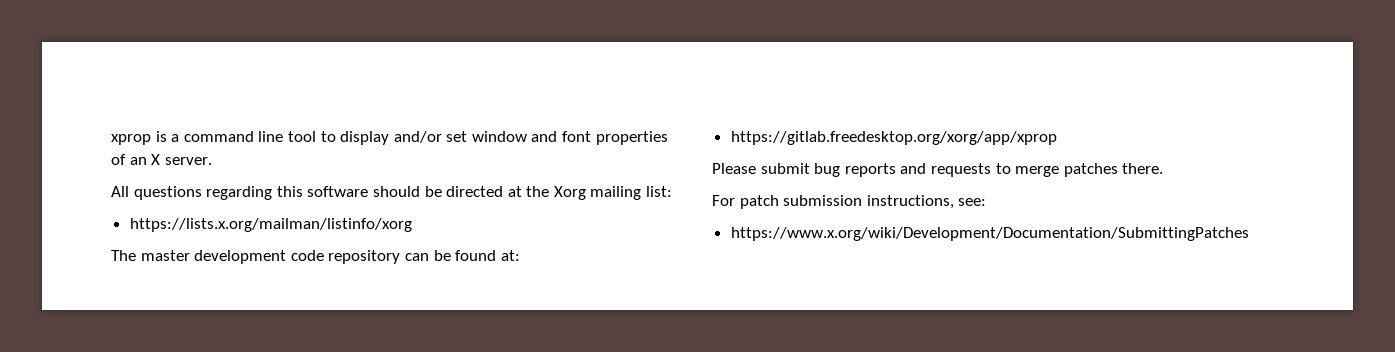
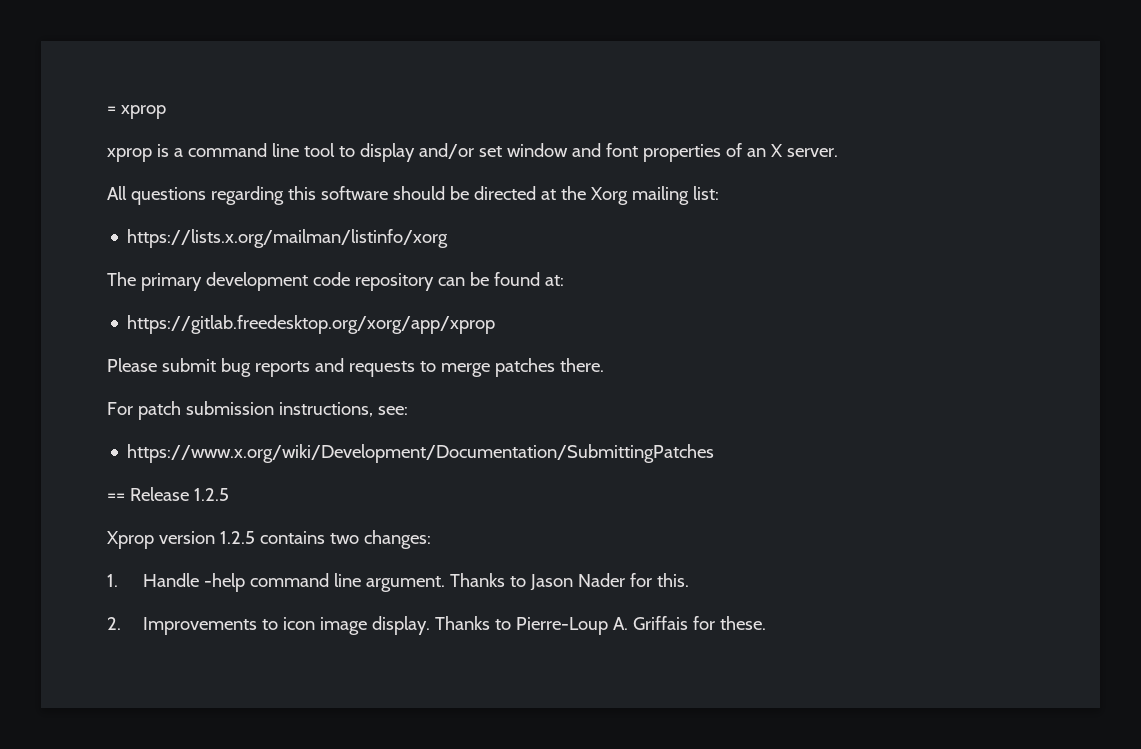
(111, 139) none -> [107,105,166,119] = xprop //
[140,250,190,261] master -> [140,273,202,291] primary
(1249, 234) none -> [107,487,229,501] [107,530,431,549] [107,573,690,592] [107,616,767,635] // == Release 1.2.5 // Xprop version 1.2.5 contains two changes: // 1. Handle -help command line argument. Thanks to Jason Nader for this. // 2. Improvements to icon image display. Thanks to Pierre-Loup A. Griffais for these.

